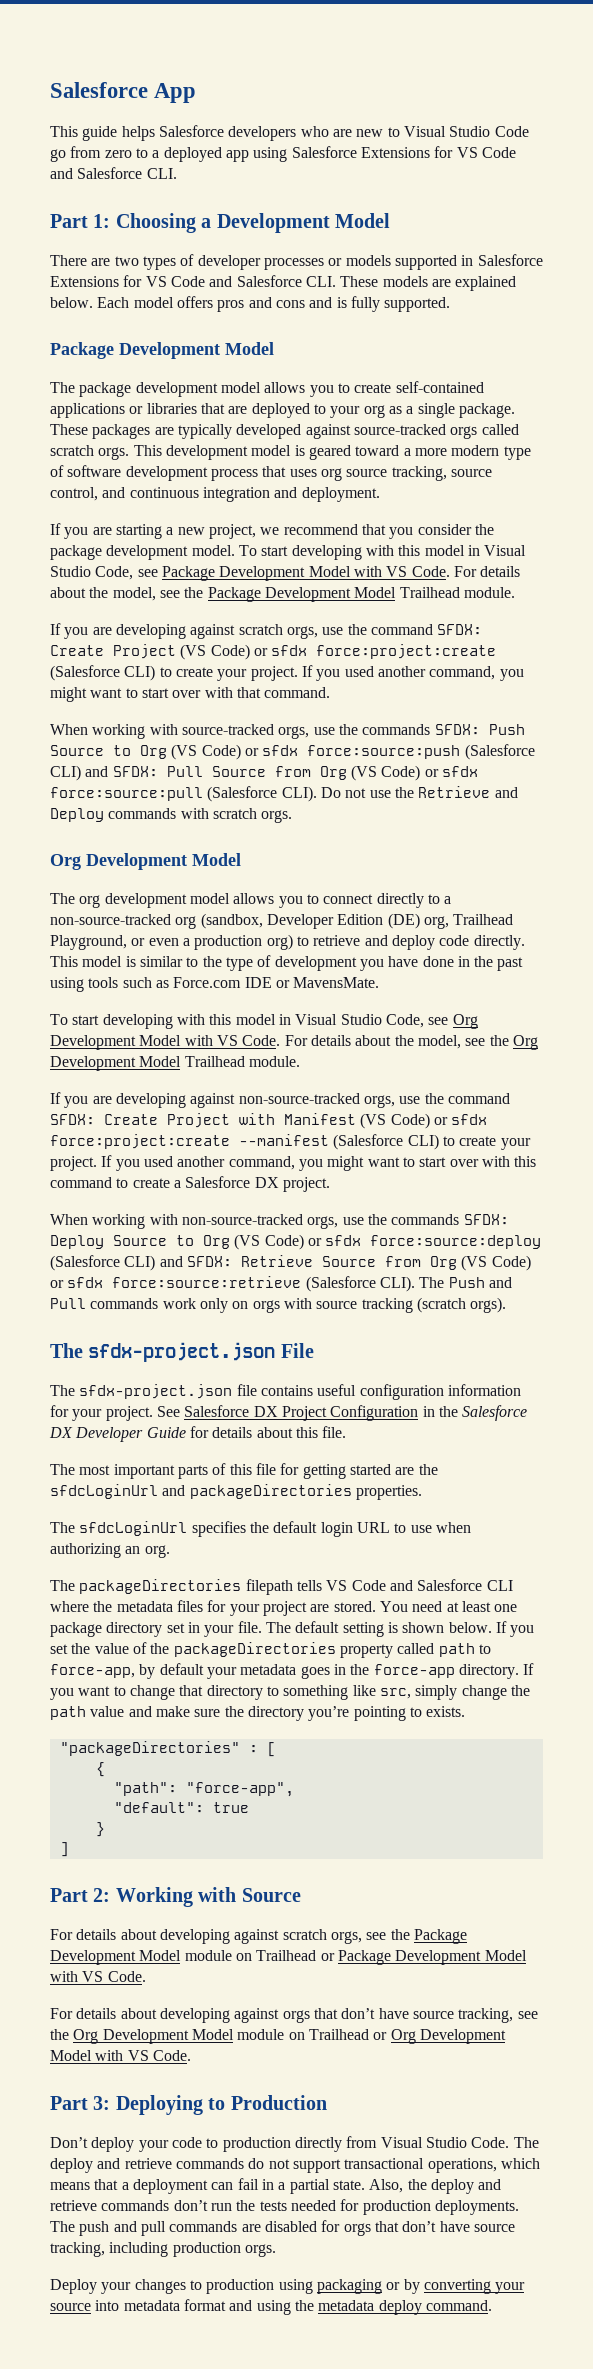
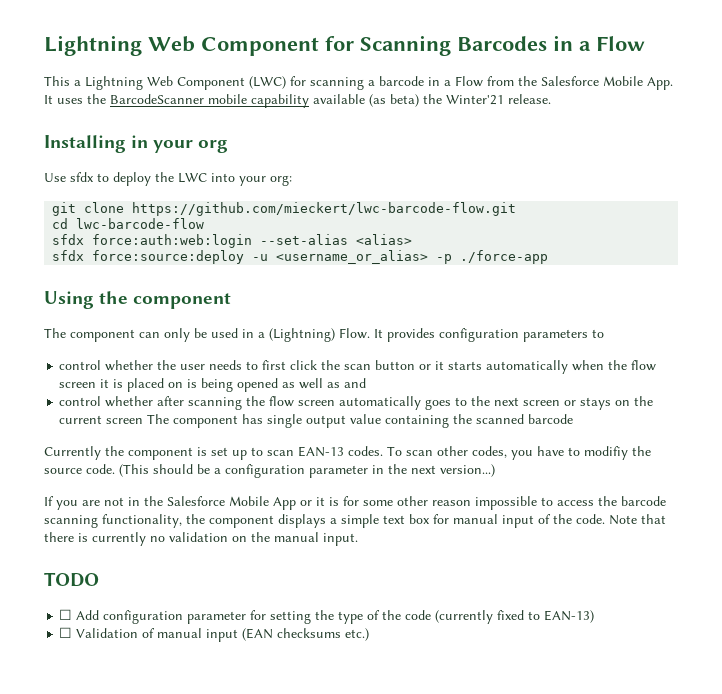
[50,82,197,103] [50,125,529,141] [50,146,516,162] [50,167,177,179] [50,213,390,233] [50,254,543,270] [50,275,517,291] [50,296,451,312] [50,342,274,359] [50,381,484,397] [50,403,515,418] [50,424,519,439] [50,445,531,460] [50,465,492,481] [50,487,380,502] [50,523,494,539] [50,545,527,560] [50,566,521,581] [50,587,515,602] [50,623,483,639] [50,644,497,660] [50,665,524,681] [50,687,331,702] [50,724,525,739] [50,744,535,760] [50,765,478,781] [50,786,518,802] [50,808,293,823] [50,853,241,870] [50,893,452,908] [50,913,514,929] [50,934,525,950] [50,955,524,971] [50,977,380,992] [50,1014,478,1029] [50,1035,538,1050] [50,1056,300,1071] [50,1092,510,1108] [50,1113,488,1129] [50,1134,531,1150] [50,1155,537,1171] [50,1176,330,1192] [50,1214,509,1229] [50,1234,542,1250] [50,1255,531,1271] [50,1276,512,1292] [50,1297,507,1313] [50,1342,314,1362] [50,1384,521,1400] [50,1405,528,1421] [49,1426,347,1442] [50,1463,438,1479] [50,1484,422,1500] [50,1521,471,1537] [50,1543,170,1558] [50,1579,513,1595] [50,1600,518,1616] [50,1621,535,1637] [50,1642,491,1658] [50,1663,535,1679] [50,1685,530,1700] [50,1706,466,1721] [59,1741,276,1757] [95,1762,105,1777] [113,1782,294,1797] [113,1802,249,1813] [95,1822,105,1837] [59,1842,69,1857] [50,1887,301,1907] [50,1929,467,1944] [50,1950,527,1965] [50,1971,146,1982] [50,2008,538,2023] [50,2029,506,2044] [50,2050,191,2061] [50,2095,327,2115] [50,2136,539,2152] [50,2158,540,2173] [50,2178,502,2194] [50,2199,519,2215] [50,2220,515,2236] [50,2242,276,2257] [50,2279,526,2294] [50,2299,492,2315] Salesforce App // This guide helps Salesforce developers who are new to Visual Studio Code go from zero to a deployed app using Salesforce Extensions for VS Code and Salesforce CLI. // Part 1: Choosing a Development Model // There are two types of developer processes or models supported in Salesforce Extensions for VS Code and Salesforce CLI. These models are explained below. Each model offers pros and cons and is fully supported. // Package Development Model // The package development model allows you to create self-contained applications or libraries that are deployed to your org as a single package. These packages are typically developed against source-tracked orgs called scratch orgs. This development model is geared toward a more modern type of software development process that uses org source tracking, source control, and continuous integration and deployment. // If you are starting a new project, we recommend that you consider the package development model. To start developing with this model in Visual Studio Code, see Package Development Model with VS Code. For details about the model, see the Package Development Model Trailhead module. // If you are developing against scratch orgs, use the command SFDX: Create Project (VS Code) or sfdx force:project:create (Salesforce CLI) to create your project. If you used another command, you might want to start over with that command. // When working with source-tracked orgs, use the commands SFDX: Push Source to Org (VS Code) or sfdx force:source:push (Salesforce CLI) and SFDX: Pull Source from Org (VS Code) or sfdx force:source:pull (Salesforce CLI). Do not use the Retrieve and Deploy commands with scratch orgs. // Org Development Model // The org development model allows you to connect directly to a non-source-tracked org (sandbox, Developer Edition (DE) org, Trailhead Playground, or even a production org) to retrieve and deploy code directly. This model is similar to the type of development you have done in the past using tools such as Force.com IDE or MavensMate. // To start developing with this model in Visual Studio Code, see Org Development Model with VS Code. For details about the model, see the Org Development Model Trailhead module. // If you are developing against non-source-tracked orgs, use the command SFDX: Create Project with Manifest (VS Code) or sfdx force:project:create --manifest (Salesforce CLI) to create your project. If you used another command, you might want to start over with this command to create a Salesforce DX project. // When working with non-source-tracked orgs, use the commands SFDX: Deploy Source to Org (VS Code) or sfdx force:source:deploy (Salesforce CLI) and SFDX: Retrieve Source from Org (VS Code) or sfdx force:source:retrieve (Salesforce CLI). The Push and Pull commands work only on orgs with source tracking (scratch orgs). // The sfdx-project.json File // The sfdx-project.json file contains useful configuration information for your project. See Salesforce DX Project Configuration in the Salesforce DX Developer Guide for details about this file. // The most important parts of this file for getting started are the sfdcLoginUrl and packageDirectories properties. // The sfdcLoginUrl specifies the default login URL to use when authorizing an org. // The packageDirectories filepath tells VS Code and Salesforce CLI where the metadata files for your project are stored. You need at least one package directory set in your file. The default setting is shown below. If you set the value of the packageDirectories property called path to force-app, by default your metadata goes in the force-app directory. If you want to change that directory to something like src, simply change the path value and make sure the directory you’re pointing to exists. // "packageDirectories" : [ // { // "path": "force-app", // "default": true // } // ] // Part 2: Working with Source // For details about developing against scratch orgs, see the Package Development Model module on Trailhead or Package Development Model with VS Code. // For details about developing against orgs that don’t have source tracking, see the Org Development Model module on Trailhead or Org Development Model with VS Code. // Part 3: Deploying to Production // Don’t deploy your code to production directly from Visual Studio Code. The deploy and retrieve commands do not support transactional operations, which means that a deployment can fail in a partial state. Also, the deploy and retrieve commands don’t run the tests needed for production deployments. The push and pull commands are disabled for orgs that don’t have source tracking, including production orgs. // Deploy your changes to production using packaging or by converting your source into metadata format and using the metadata deploy command. -> [44,35,645,56] [44,76,673,90] [44,94,551,108] [44,135,229,153] [44,172,292,186] [52,202,517,216] [52,218,205,229] [52,234,413,248] [52,250,549,264] [44,291,232,309] [44,328,604,342] [59,360,657,374] [59,378,367,392] [59,396,654,410] [59,414,574,428] [44,446,651,460] [44,464,495,478] [44,496,666,510] [44,514,666,528] [44,532,358,546] [44,572,99,587] [59,609,595,624] [59,627,370,642] Lightning Web Component for Scanning Barcodes in a Flow // This a Lightning Web Component (LWC) for scanning a barcode in a Flow from the Salesforce Mobile App. It uses the BarcodeScanner mobile capability available (as beta) the Winter'21 release. // Installing in your org // Use sfdx to deploy the LWC into your org: // git clone https://github.com/mieckert/lwc-barcode-flow.git // cd lwc-barcode-flow // sfdx force:auth:web:login --set-alias <alias> // sfdx force:source:deploy -u <username_or_alias> -p ./force-app // Using the component // The component can only be used in a (Lightning) Flow. It provides configuration parameters to // control whether the user needs to first click the scan button or it starts automatically when the flow screen it is placed on is being opened as well as and // control whether after scanning the flow screen automatically goes to the next screen or stays on the current screen The component has single output value containing the scanned barcode // Currently the component is set up to scan EAN-13 codes. To scan other codes, you have to modifiy the source code. (This should be a configuration parameter in the next version...) // If you are not in the Salesforce Mobile App or it is for some other reason impossible to access the barcode scanning functionality, the component displays a simple text box for manual input of the code. Note that there is currently no validation on the manual input. // TODO // ☐ Add configuration parameter for setting the type of the code (currently fixed to EAN-13) // ☐ Validation of manual input (EAN checksums etc.)

